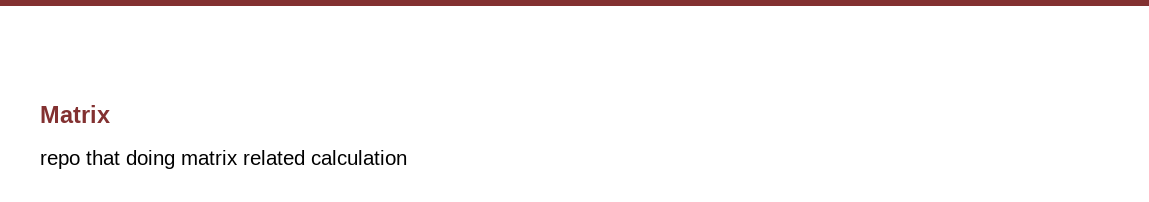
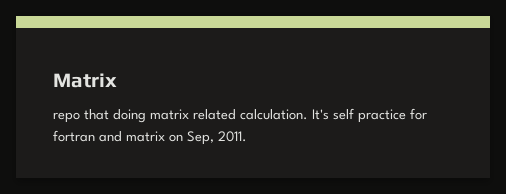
[311,150,407,165] calculation -> [240,108,427,123] [53,130,247,145] calculation. It's self practice for fortran and matrix on Sep, 2011.

